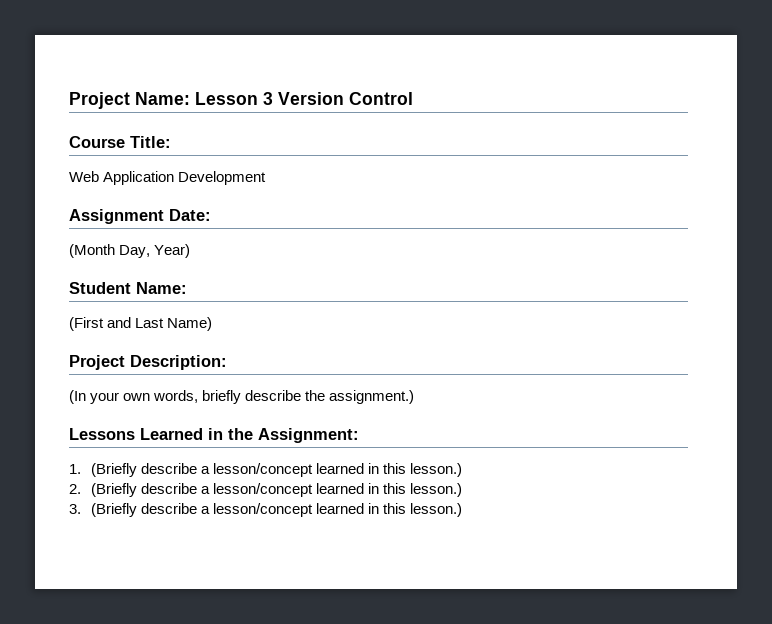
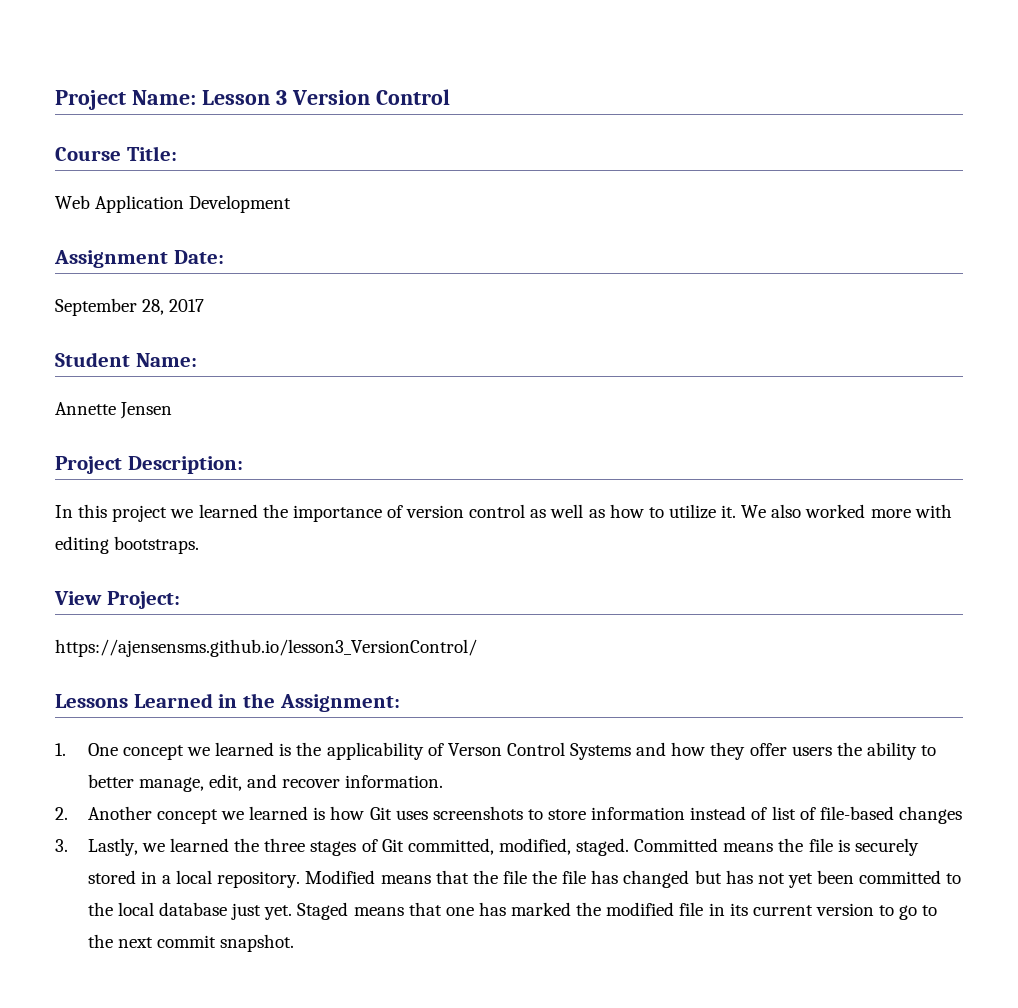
[69,244,191,258] (Month Day, Year) -> [55,298,205,316] September 28, 2017
[69,317,213,331] [69,355,227,370] [69,390,415,404] (First and Last Name) // Project Description: // (In your own words, briefly describe the assignment.) -> [55,402,173,419] [55,456,243,474] [55,504,952,522] [55,536,200,554] [54,591,180,609] [55,639,477,657] Annette Jensen // Project Description: // In this project we learned the importance of version control as well as how to utilize it. We also worked more with editing bootstraps. // View Project: // https://ajensensms.github.io/lesson3_VersionControl/
[90,463,463,477] [69,483,463,497] [69,503,463,517] (Briefly describe a lesson/concept learned in this lesson.) // 2. (Briefly describe a lesson/concept learned in this lesson.) // 3. (Briefly describe a lesson/concept learned in this lesson.) -> [87,742,937,760] [87,774,444,792] [55,806,962,824] [55,838,919,856] [87,870,962,888] [87,902,938,920] [87,934,295,952] One concept we learned is the applicability of Verson Control Systems and how they offer users the ability to better manage, edit, and recover information. // 2. Another concept we learned is how Git uses screenshots to store information instead of list of file-based changes // 3. Lastly, we learned the three stages of Git committed, modified, staged. Committed means the file is securely stored in a local repository. Modified means that the file the file has changed but has not yet been committed to the local database just yet. Staged means that one has marked the modified file in its current version to go to the next commit snapshot.

